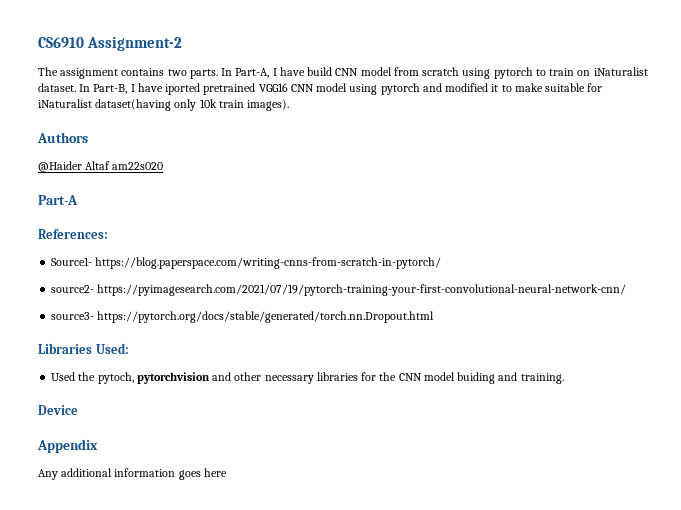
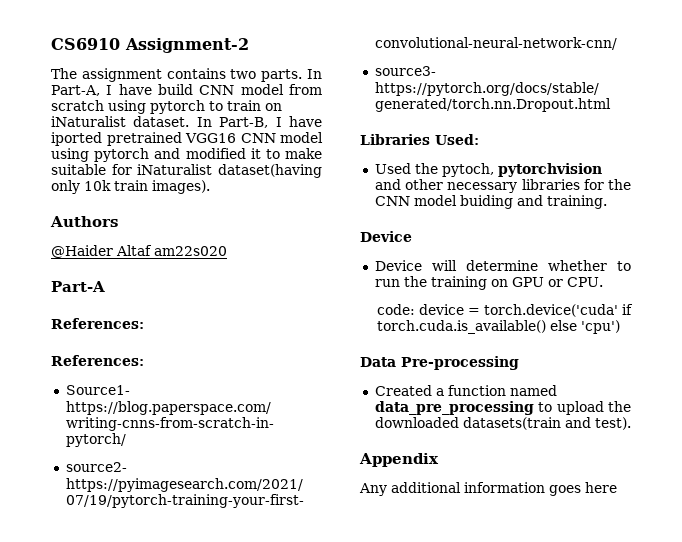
(108, 234) none -> [51,355,144,366] // References:
(78, 410) none -> [374,260,631,271] [374,276,603,290] [376,304,633,317] [376,320,620,334] [360,356,519,370] [374,385,557,396] [374,401,631,415] [374,417,631,430] // Device will determine whether to run the training on GPU or CPU. // code: device = torch.device('cuda' if torch.cuda.is_available() else 'cpu') // Data Pre-processing // Created a function named data_pre_processing to upload the downloaded datasets(train and test).

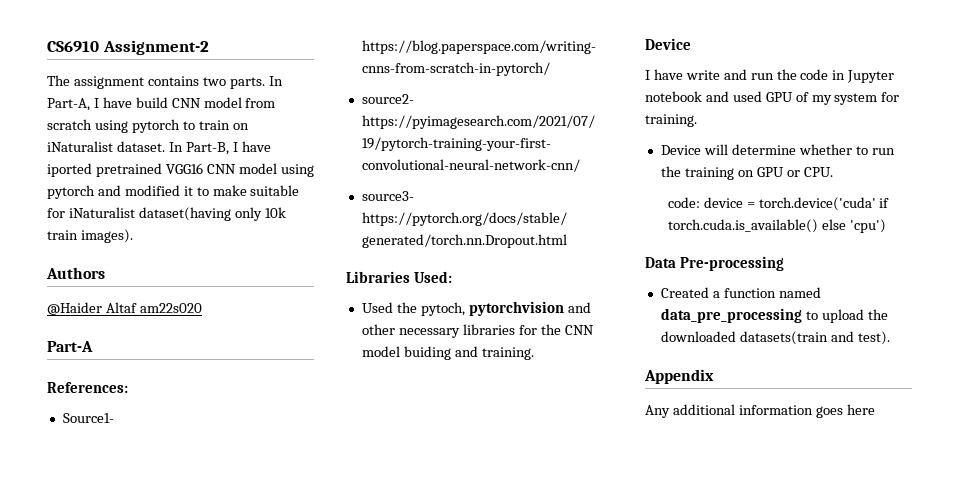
[51,355,144,366] // References: -> (128, 387) none
(412, 236) none -> [645,69,895,83] [645,91,900,105] [645,114,697,127] // I have write and run the code in Jupyter notebook and used GPU of my system for training.

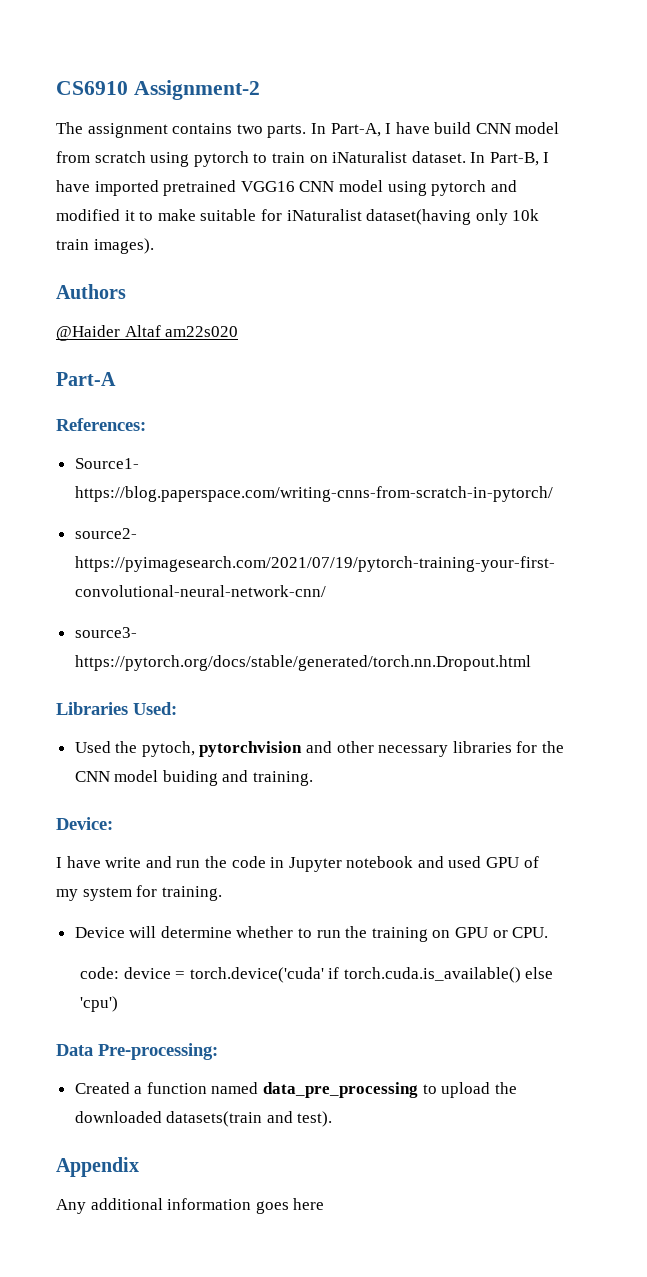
[47,163,92,177] iported -> [94,180,159,196] imported
[645,38,691,50] Device -> [56,817,113,830] Device:
[680,256,785,271] Pre-processing -> [98,1043,218,1060] Pre-processing:

